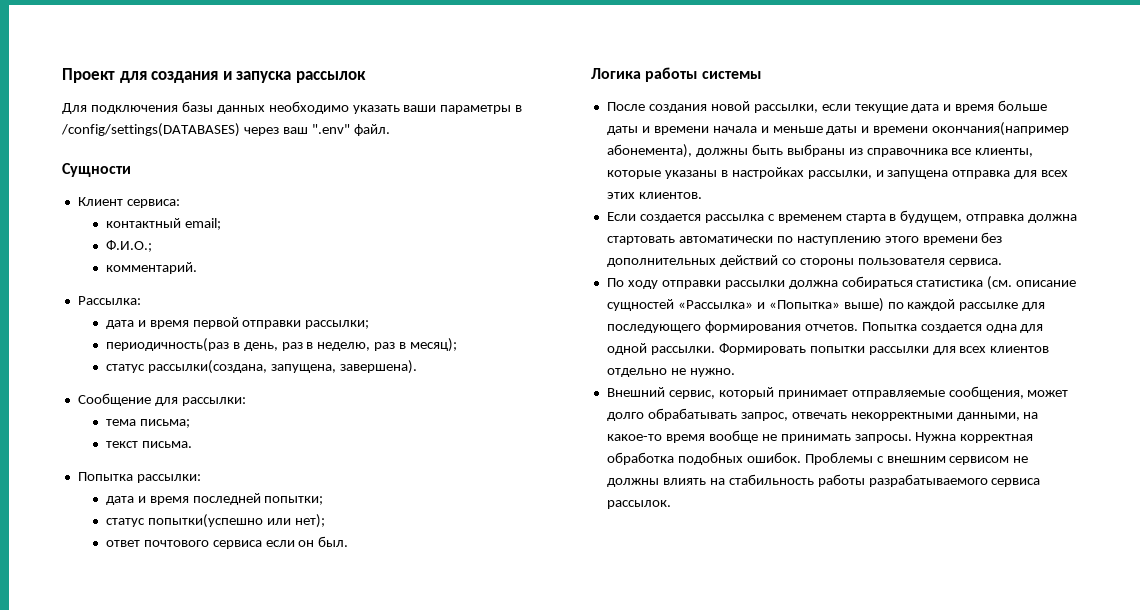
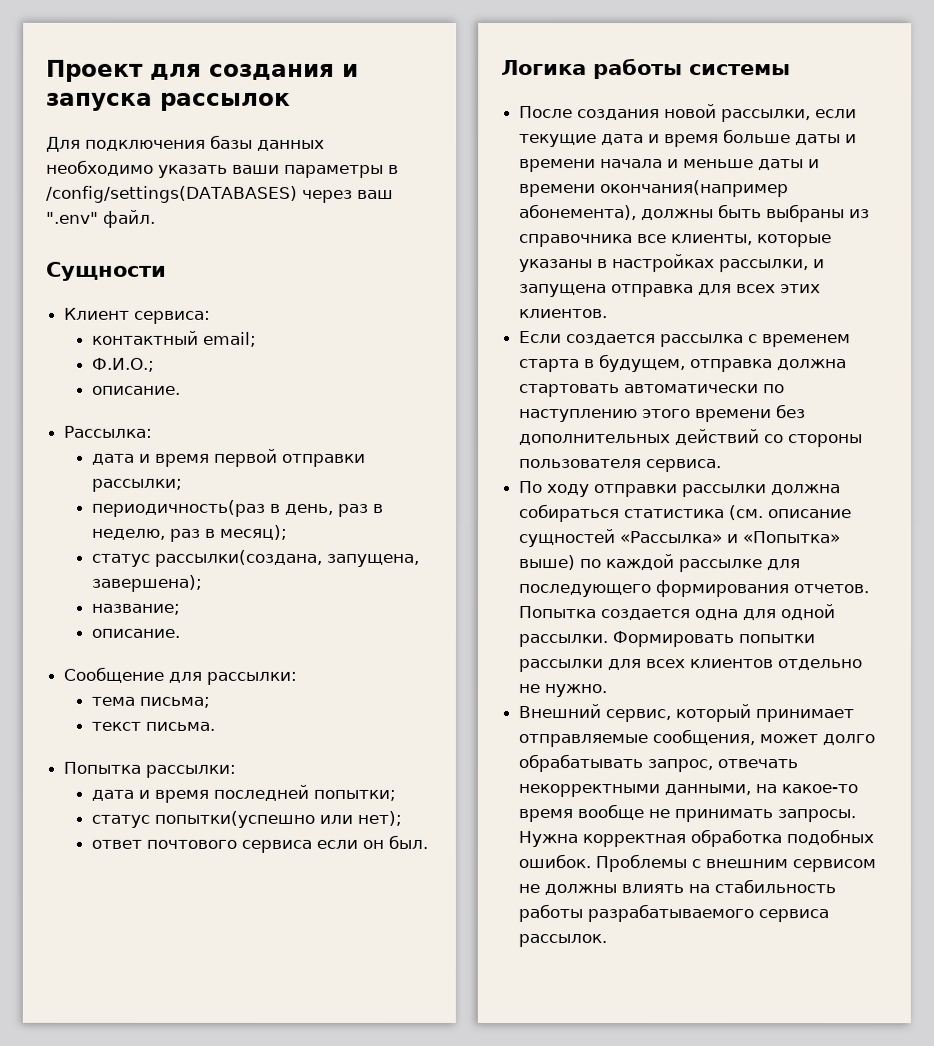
[105,262,197,274] комментарий. -> [91,385,181,395] описание.
[339,360,417,374] завершена). -> [90,574,202,592] [90,603,180,615] [90,628,180,638] завершена); // название; // описание.

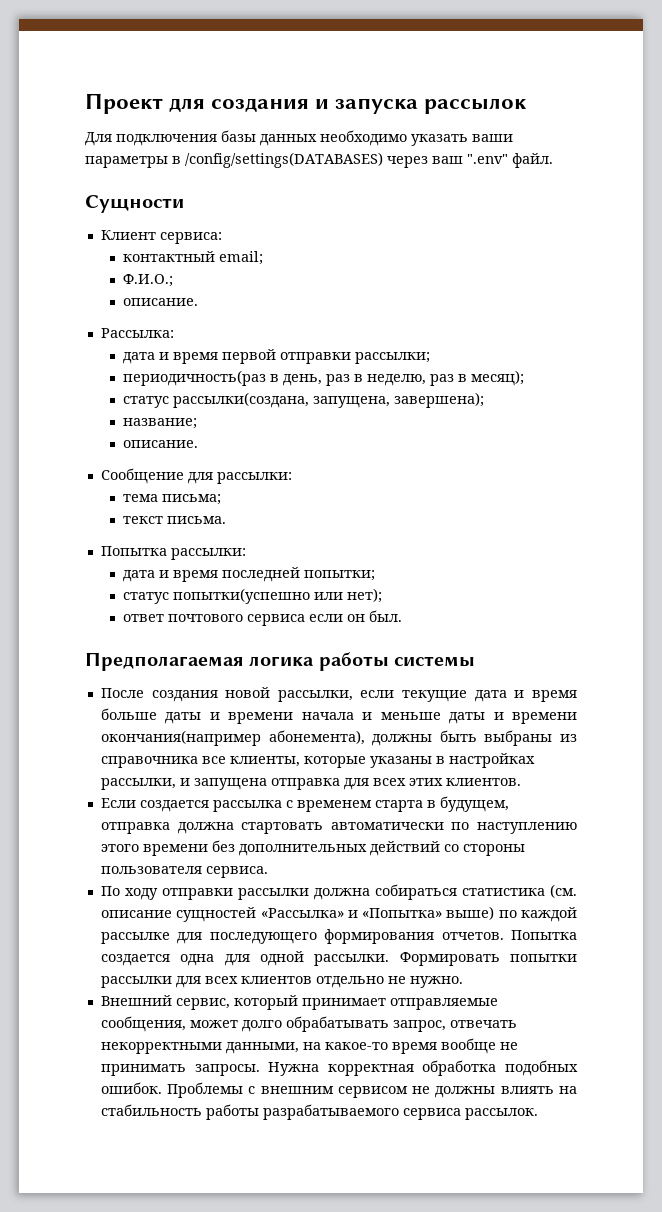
[501,60,587,76] Логика -> [85,652,315,671] Предполагаемая логика

